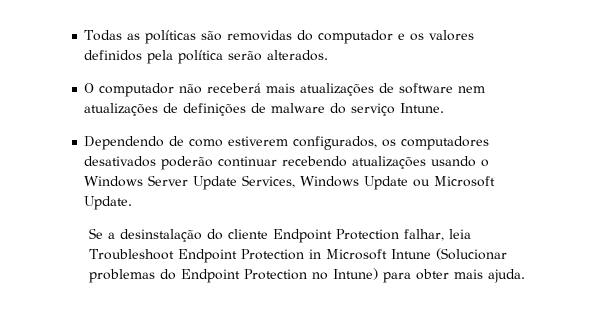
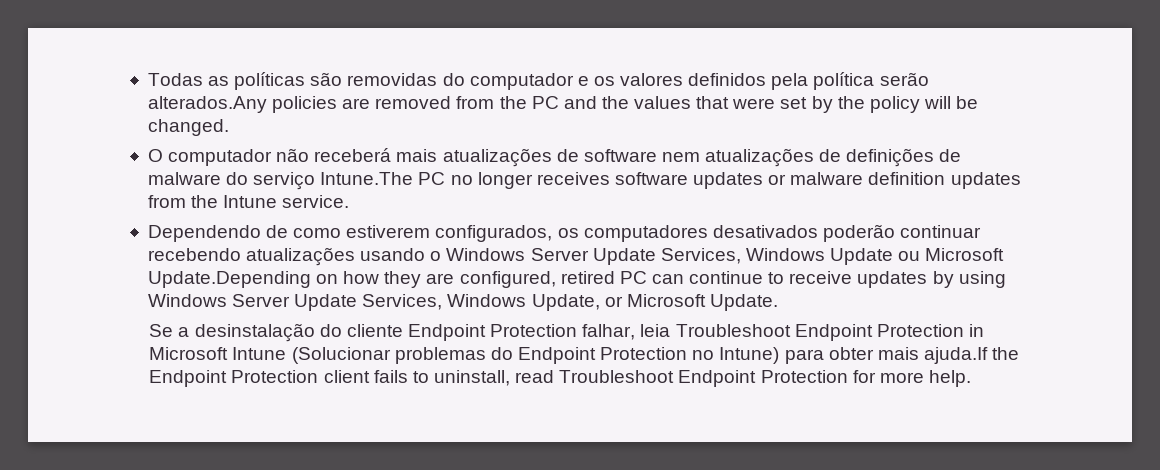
[267,50,329,61] alterados. -> [147,96,979,113] [147,119,229,136] alterados.Any policies are removed from the PC and the values that were set by the policy will be changed.
[400,103,445,113] Intune. -> [320,172,1021,189] [147,195,350,208] Intune.The PC no longer receives software updates or malware definition updates from the Intune service.
(496, 181) none -> [147,271,1006,288] [147,294,706,311] Update.Depending on how they are configured, retired PC can continue to receive updates by using Windows Server Update Services, Windows Update, or Microsoft
[488,269,526,283] ajuda. -> [923,347,1020,364] [149,370,971,387] ajuda.If the Endpoint Protection client fails to uninstall, read Troubleshoot Endpoint Protection for more help.

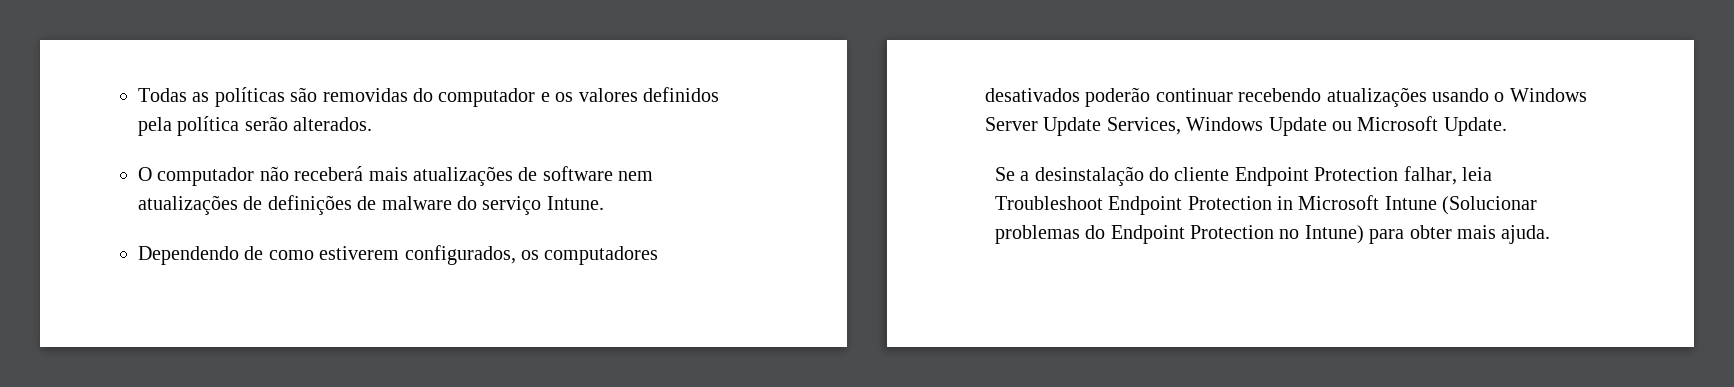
[147,96,979,113] [147,119,229,136] alterados.Any policies are removed from the PC and the values that were set by the policy will be changed. -> [293,117,373,131] alterados.
[320,172,1021,189] [147,195,350,208] Intune.The PC no longer receives software updates or malware definition updates from the Intune service. -> [546,196,604,210] Intune.
[147,271,1006,288] [147,294,706,311] Update.Depending on how they are configured, retired PC can continue to receive updates by using Windows Server Update Services, Windows Update, or Microsoft -> (1439, 123) none
[923,347,1020,364] [149,370,971,387] ajuda.If the Endpoint Protection client fails to uninstall, read Troubleshoot Endpoint Protection for more help. -> [1501,225,1551,244] ajuda.

